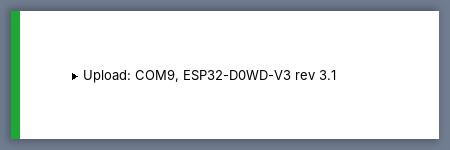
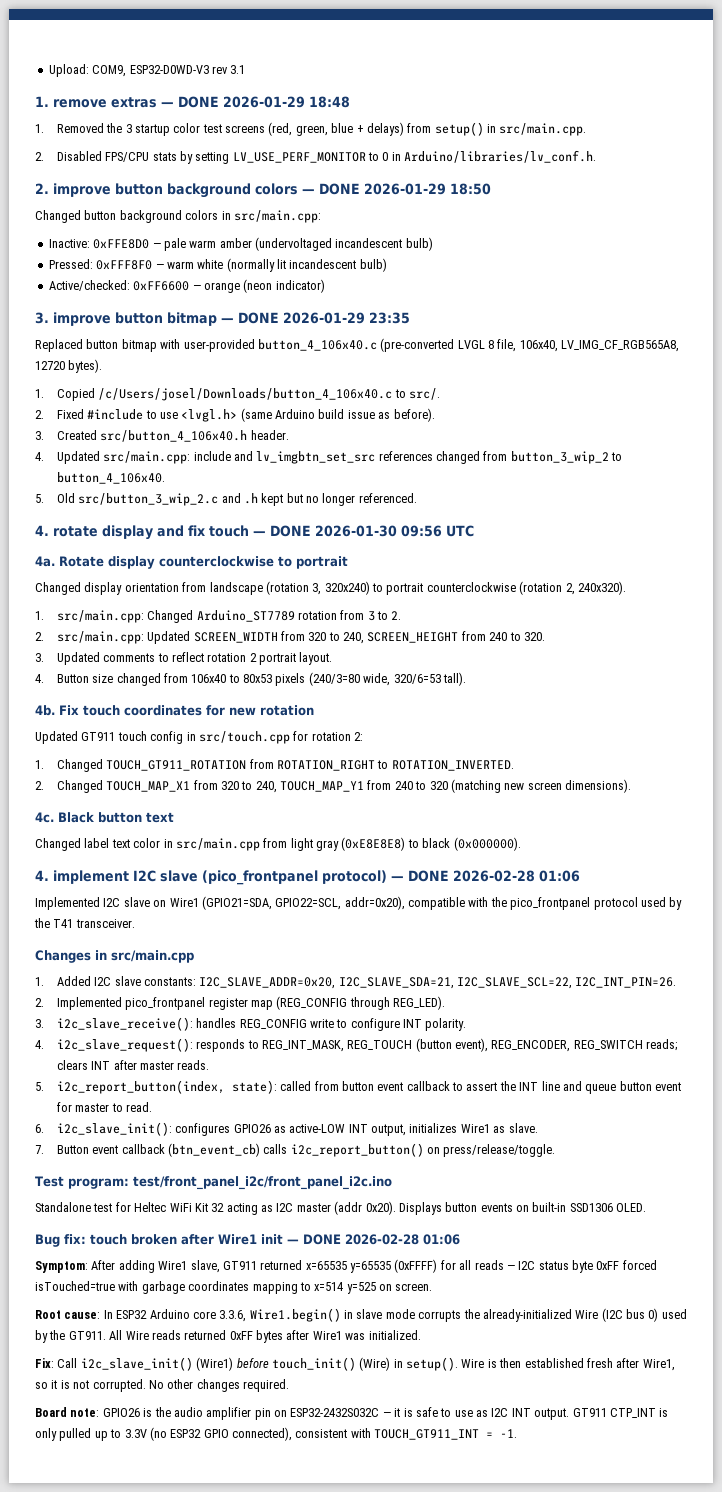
(337, 75) none -> [35,96,350,108] [35,122,587,136] [35,150,597,164] [35,183,491,198] [35,210,321,223] [48,237,433,251] [48,258,387,272] [48,279,325,293] [35,312,410,326] [35,338,680,352] [35,359,103,373] [35,388,440,401] [35,408,435,422] [35,430,289,442] [35,451,623,464] [56,472,165,484] [35,493,417,506] [35,525,474,540] [35,556,348,569] [35,581,626,595] [35,610,402,623] [35,631,545,644] [35,652,333,665] [35,672,466,686] [35,705,314,716] [35,731,363,744] [35,759,514,772] [35,779,632,793] [35,812,174,823] [35,837,521,851] [35,870,580,885] [35,896,683,910] [34,918,135,928] [35,950,194,963] [35,976,677,989] [35,996,446,1010] [35,1017,467,1031] [35,1038,678,1052] [56,1060,210,1070] [35,1080,682,1094] [56,1102,152,1112] [35,1122,538,1136] [35,1143,556,1157] [35,1176,392,1190] [35,1201,647,1215] [35,1234,460,1247] [35,1259,657,1273] [35,1281,433,1294] [35,1308,687,1322] [35,1330,421,1343] [35,1357,675,1371] [35,1379,289,1392] [35,1407,669,1420] [35,1427,518,1441] // 1. remove extras — DONE 2026-01-29 18:48 // 1. Removed the 3 startup color test screens (red, green, blue + delays) from setup() in src/main.cpp. // 2. Disabled FPS/CPU stats by setting LV_USE_PERF_MONITOR to 0 in Arduino/libraries/lv_conf.h. // 2. improve button background colors — DONE 2026-01-29 18:50 // Changed button background colors in src/main.cpp: // Inactive: 0xFFE8D0 — pale warm amber (undervoltaged incandescent bulb) // Pressed: 0xFFF8F0 — warm white (normally lit incandescent bulb) // Active/checked: 0xFF6600 — orange (neon indicator) // 3. improve button bitmap — DONE 2026-01-29 23:35 // Replaced button bitmap with user-provided button_4_106x40.c (pre-converted LVGL 8 file, 106x40, LV_IMG_CF_RGB565A8, 12720 bytes). // 1. Copied /c/Users/josel/Downloads/button_4_106x40.c to src/. // 2. Fixed #include to use <lvgl.h> (same Arduino build issue as before). // 3. Created src/button_4_106x40.h header. // 4. Updated src/main.cpp: include and lv_imgbtn_set_src references changed from button_3_wip_2 to button_4_106x40. // 5. Old src/button_3_wip_2.c and .h kept but no longer referenced. // 4. rotate display and fix touch — DONE 2026-01-30 09:56 UTC // 4a. Rotate display counterclockwise to portrait // Changed display orientation from landscape (rotation 3, 320x240) to portrait counterclockwise (rotation 2, 240x320). // 1. src/main.cpp: Changed Arduino_ST7789 rotation from 3 to 2. // 2. src/main.cpp: Updated SCREEN_WIDTH from 320 to 240, SCREEN_HEIGHT from 240 to 320. // 3. Updated comments to reflect rotation 2 portrait layout. // 4. Button size changed from 106x40 to 80x53 pixels (240/3=80 wide, 320/6=53 tall). // 4b. Fix touch coordinates for new rotation // Updated GT911 touch config in src/touch.cpp for rotation 2: // 1. Changed TOUCH_GT911_ROTATION from ROTATION_RIGHT to ROTATION_INVERTED. // 2. Changed TOUCH_MAP_X1 from 320 to 240, TOUCH_MAP_Y1 from 240 to 320 (matching new screen dimensions). // 4c. Black button text // Changed label text color in src/main.cpp from light gray (0xE8E8E8) to black (0x000000). // 4. implement I2C slave (pico_frontpanel protocol) — DONE 2026-02-28 01:06 // Implemented I2C slave on Wire1 (GPIO21=SDA, GPIO22=SCL, addr=0x20), compatible with the pico_frontpanel protocol used by the T41 transceiver. // Changes in src/main.cpp // 1. Added I2C slave constants: I2C_SLAVE_ADDR=0x20, I2C_SLAVE_SDA=21, I2C_SLAVE_SCL=22, I2C_INT_PIN=26. // 2. Implemented pico_frontpanel register map (REG_CONFIG through REG_LED). // 3. i2c_slave_receive(): handles REG_CONFIG write to configure INT polarity. // 4. i2c_slave_request(): responds to REG_INT_MASK, REG_TOUCH (button event), REG_ENCODER, REG_SWITCH reads; clears INT after master reads. // 5. i2c_report_button(index, state): called from button event callback to assert the INT line and queue button event for master to read. // 6. i2c_slave_init(): configures GPIO26 as active-LOW INT output, initializes Wire1 as slave. // 7. Button event callback (btn_event_cb) calls i2c_report_button() on press/release/toggle. // Test program: test/front_panel_i2c/front_panel_i2c.ino // Standalone test for Heltec WiFi Kit 32 acting as I2C master (addr 0x20). Displays button events on built-in SSD1306 OLED. // Bug fix: touch broken after Wire1 init — DONE 2026-02-28 01:06 // Symptom: After adding Wire1 slave, GT911 returned x=65535 y=65535 (0xFFFF) for all reads — I2C status byte 0xFF forced isTouched=true with garbage coordinates mapping to x=514 y=525 on screen. // Root cause: In ESP32 Arduino core 3.3.6, Wire1.begin() in slave mode corrupts the already-initialized Wire (I2C bus 0) used by the GT911. All Wire reads returned 0xFF bytes after Wire1 was initialized. // Fix: Call i2c_slave_init() (Wire1) before touch_init() (Wire) in setup(). Wire is then established fresh after Wire1, so it is not corrupted. No other changes required. // Board note: GPIO26 is the audio amplifier pin on ESP32-2432S032C — it is safe to use as I2C INT output. GT911 CTP_INT is only pulled up to 3.3V (no ESP32 GPIO connected), consistent with TOUCH_GT911_INT = -1.

